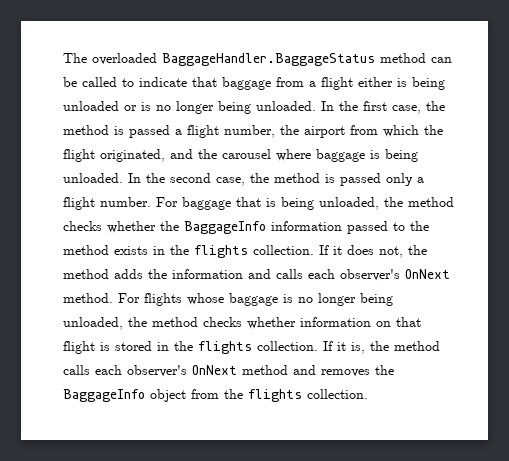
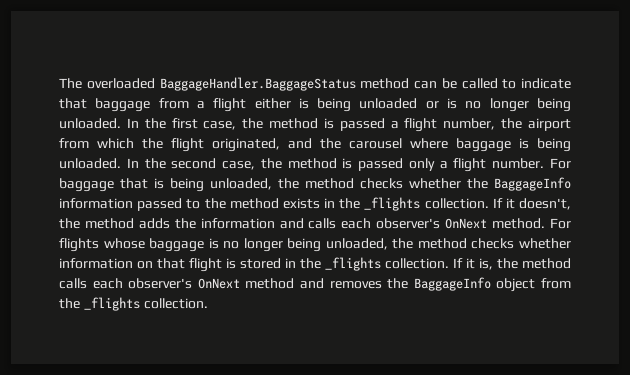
[194,245,403,258] flights collection. If it does not, -> [364,197,572,211] _flights collection. If it doesn't,
[198,341,252,354] flights -> [325,257,381,271] _flights
[248,389,302,402] flights -> [83,297,140,311] _flights

